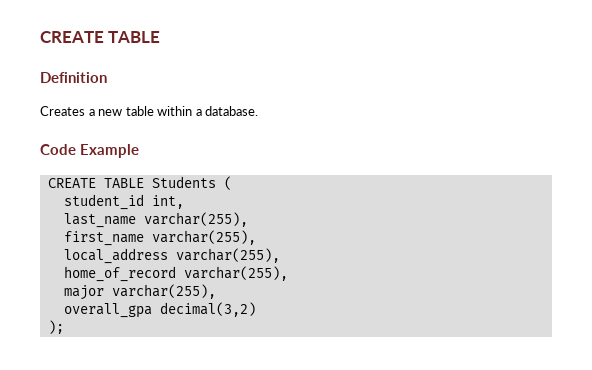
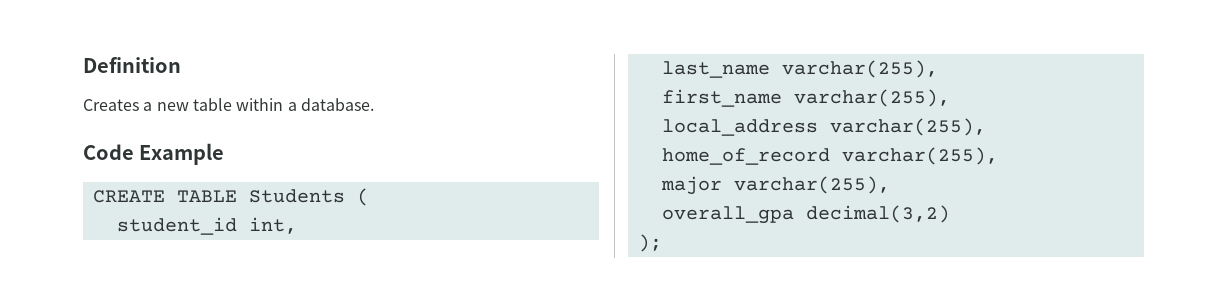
[40,31,161,43] CREATE TABLE // -> (83, 65) none

